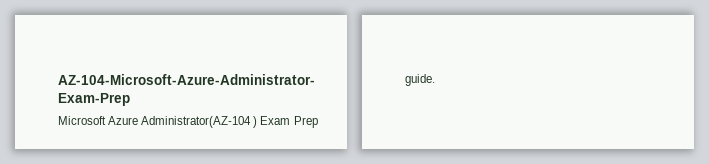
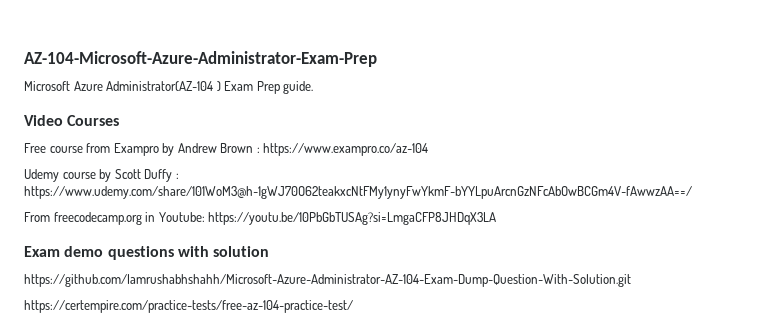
(435, 80) none -> [24,115,120,126] [24,143,429,156] [24,169,179,182] [24,186,692,199] [24,212,497,225] [24,246,270,260] [24,274,631,287] [24,300,353,313] // Video Courses // Free course from Exampro by Andrew Brown : https://www.exampro.co/az-104 // Udemy course by Scott Duffy : https://www.udemy.com/share/101WoM3@h-1gWJ70O62teakxcNtFMy1ynyFwYkmF-bYYLpuArcnGzNFcAbOwBCGm4V-fAwwzAA==/ // From freecodecamp.org in Youtube: https://youtu.be/10PbGbTUSAg?si=LmgaCFP8JHDqX3LA // Exam demo questions with solution // https://github.com/Iamrushabhshahh/Microsoft-Azure-Administrator-AZ-104-Exam-Dump-Question-With-Solution.git // https://certempire.com/practice-tests/free-az-104-practice-test/

